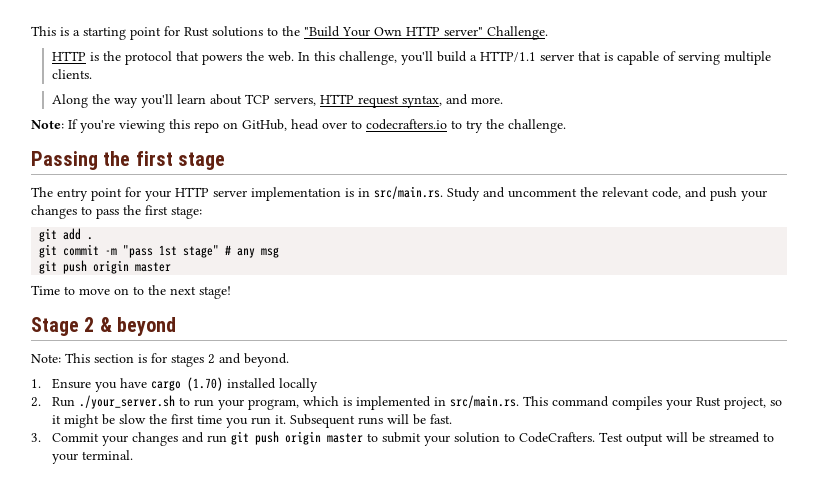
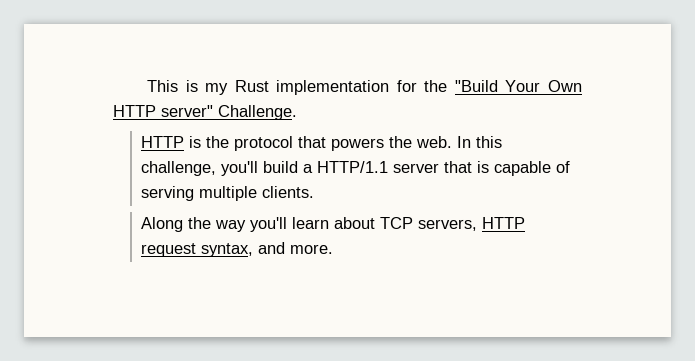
[73,26,278,40] a starting point for Rust solutions to -> [205,80,417,95] my Rust implementation for
[31,119,566,133] [31,151,226,170] [31,186,767,201] [31,205,202,219] [39,228,94,242] [39,244,280,258] [39,260,172,274] [31,285,231,299] [31,317,177,336] [31,353,289,367] [31,377,318,392] [31,395,782,410] [51,414,452,428] [31,431,774,446] [51,450,133,464] // Note: If you're viewing this repo on GitHub, head over to codecrafters.io to try the challenge. // Passing the first stage // The entry point for your HTTP server implementation is in src/main.rs. Study and uncomment the relevant code, and push your changes to pass the first stage: // git add . // git commit -m "pass 1st stage" # any msg // git push origin master // Time to move on to the next stage! // Stage 2 & beyond // Note: This section is for stages 2 and beyond. // 1. Ensure you have cargo (1.70) installed locally // 2. Run ./your_server.sh to run your program, which is implemented in src/main.rs. This command compiles your Rust project, so it might be slow the first time you run it. Subsequent runs will be fast. // 3. Commit your changes and run git push origin master to submit your solution to CodeCrafters. Test output will be streamed to your terminal. -> (334, 249) none

